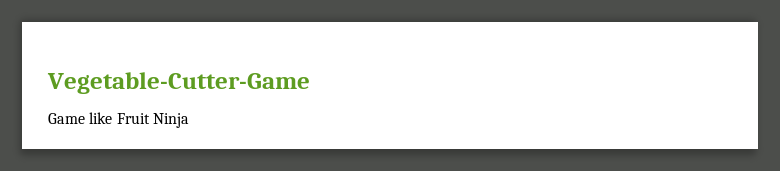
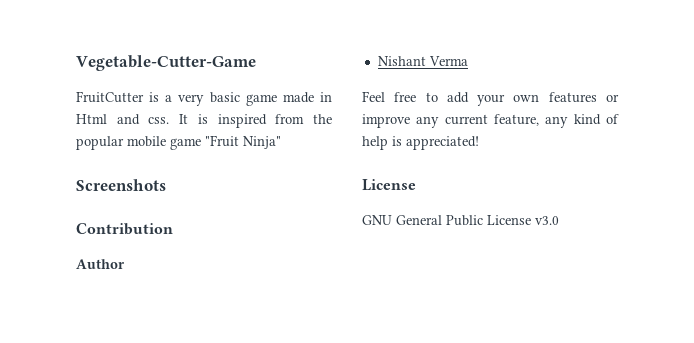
[48,112,189,128] Game like Fruit Ninja -> [76,91,332,106] [76,114,332,128] [76,135,281,150] [76,179,166,191] [76,223,173,235] [76,259,125,269] [377,56,468,66] [362,91,619,106] [362,114,619,128] [362,136,479,150] [362,179,416,191] [362,215,559,226] FruitCutter is a very basic game made in Html and css. It is inspired from the popular mobile game "Fruit Ninja" // Screenshots // Contribution // Author // Nishant Verma // Feel free to add your own features or improve any current feature, any kind of help is appreciated! // License // GNU General Public License v3.0

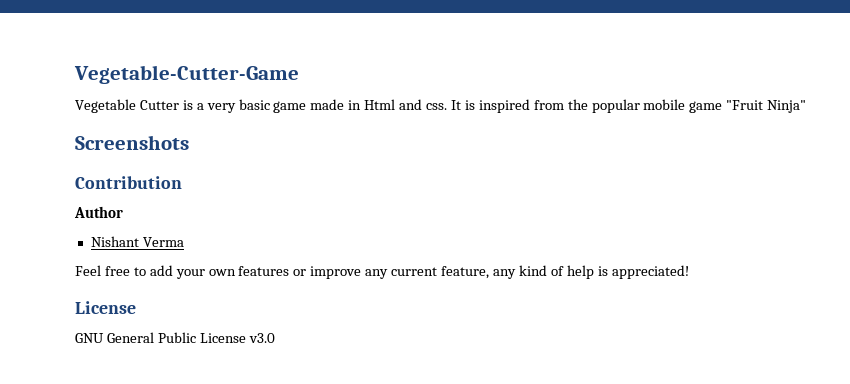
[76,91,144,103] FruitCutter -> [75,99,179,113] Vegetable Cutter

